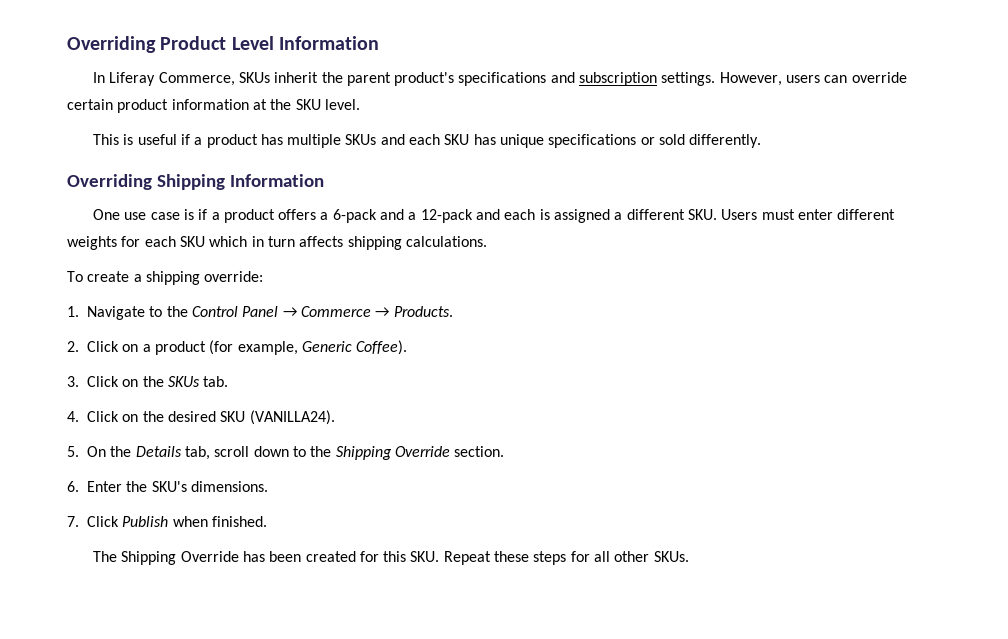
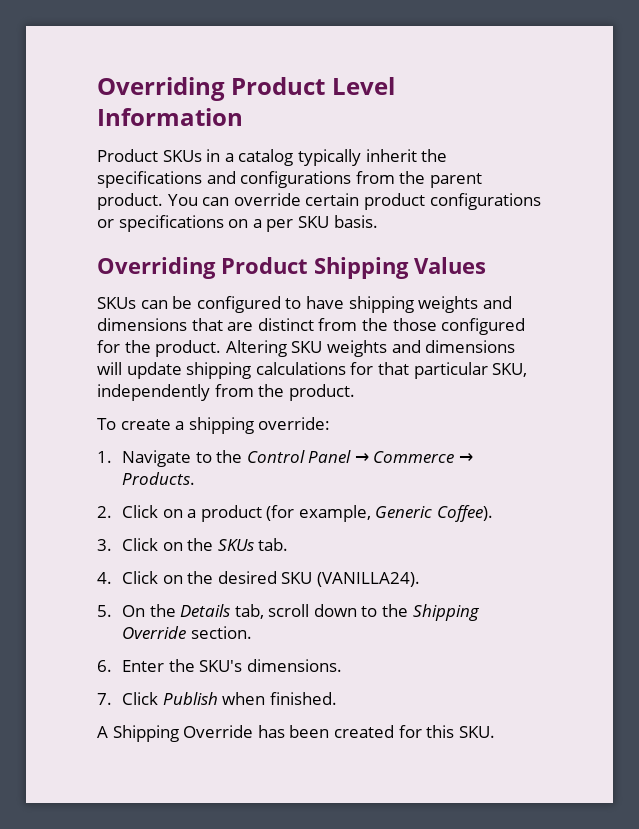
[92,72,907,86] [67,99,360,113] [92,134,762,148] [67,174,324,190] [92,209,896,223] [67,236,487,250] In Liferay Commerce, SKUs inherit the parent product's specifications and subscription settings. However, users can override certain product information at the SKU level. // This is useful if a product has multiple SKUs and each SKU has unique specifications or sold differently. // Overriding Shipping Information // One use case is if a product offers a 6-pack and a 12-pack and each is assigned a different SKU. Users must enter different weights for each SKU which in turn affects shipping calculations. -> [97,149,448,166] [97,171,482,188] [97,193,541,210] [97,215,378,232] [97,257,486,279] [97,296,512,313] [97,318,526,335] [97,340,516,357] [97,362,528,379] [97,384,355,401] Product SKUs in a catalog typically inherit the specifications and configurations from the parent product. You can override certain product configurations or specifications on a per SKU basis. // Overriding Product Shipping Values // SKUs can be configured to have shipping weights and dimensions that are distinct from the those configured for the product. Altering SKU weights and dimensions will update shipping calculations for that particular SKU, independently from the product.
[92,551,117,562] The -> [97,726,108,738] A
[443,551,689,565] Repeat these steps for all other SKUs. -> (495, 732) none

